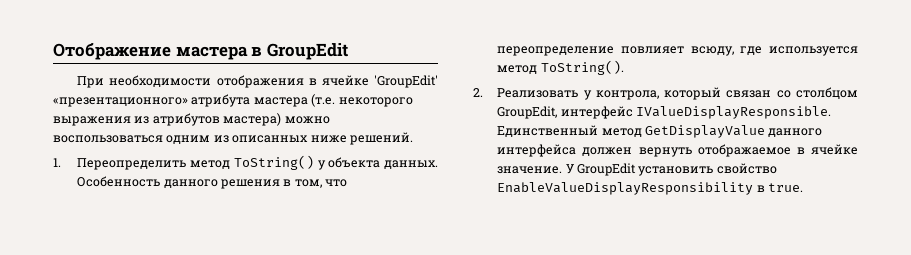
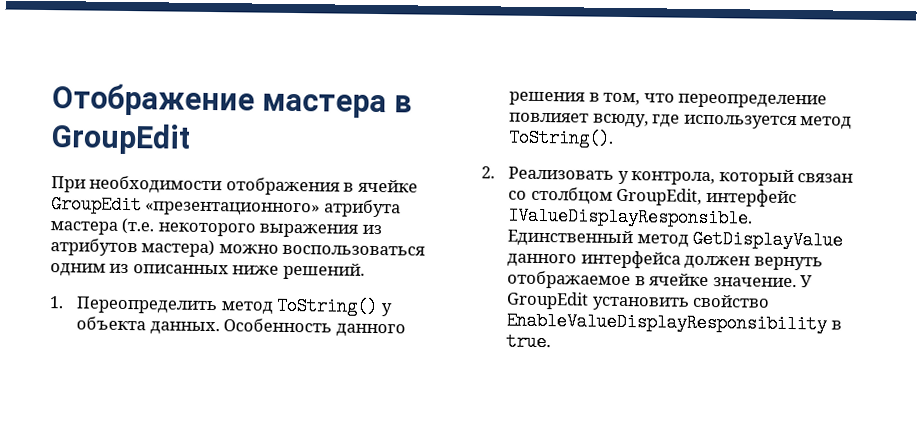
[374,75,438,88] 'GroupEdit' -> [51,195,142,215] GroupEdit

